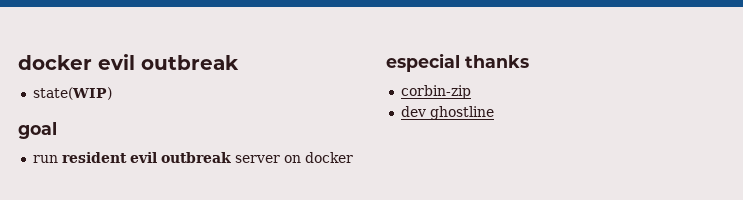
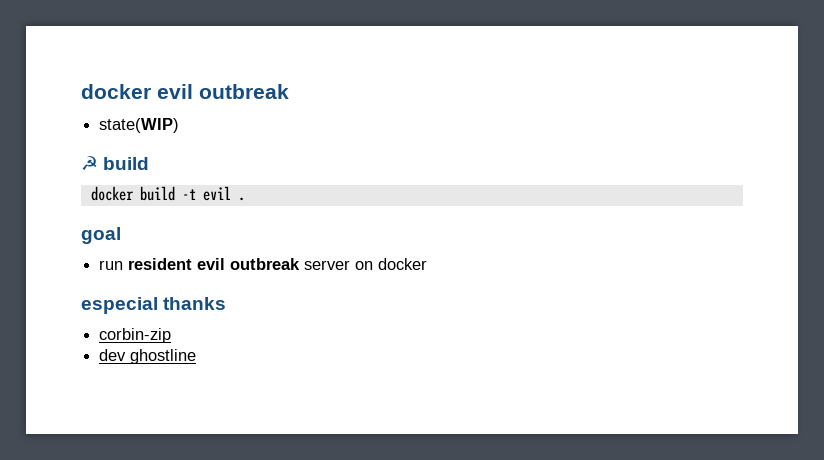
(112, 93) none -> [81,156,150,170] [90,186,245,201] // ☭ build // docker build -t evil .

